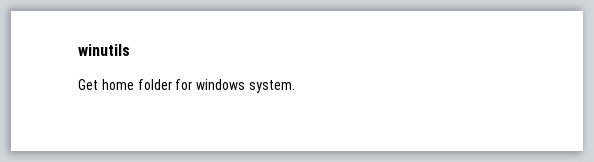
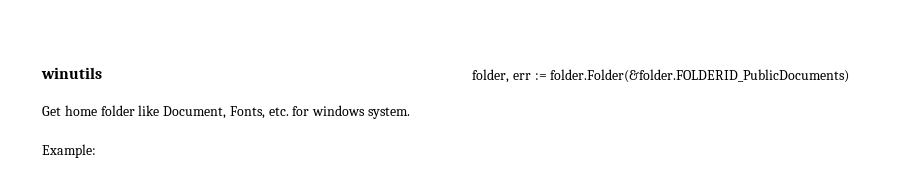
(172, 84) none -> [138,105,289,119] like Document, Fonts, etc.
(295, 86) none -> [42,144,96,158] [472,69,850,83] // Example: // folder, err := folder.Folder(&folder.FOLDERID_PublicDocuments)

